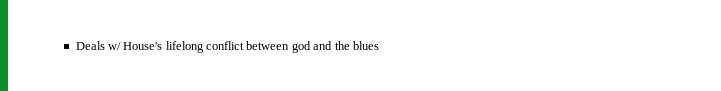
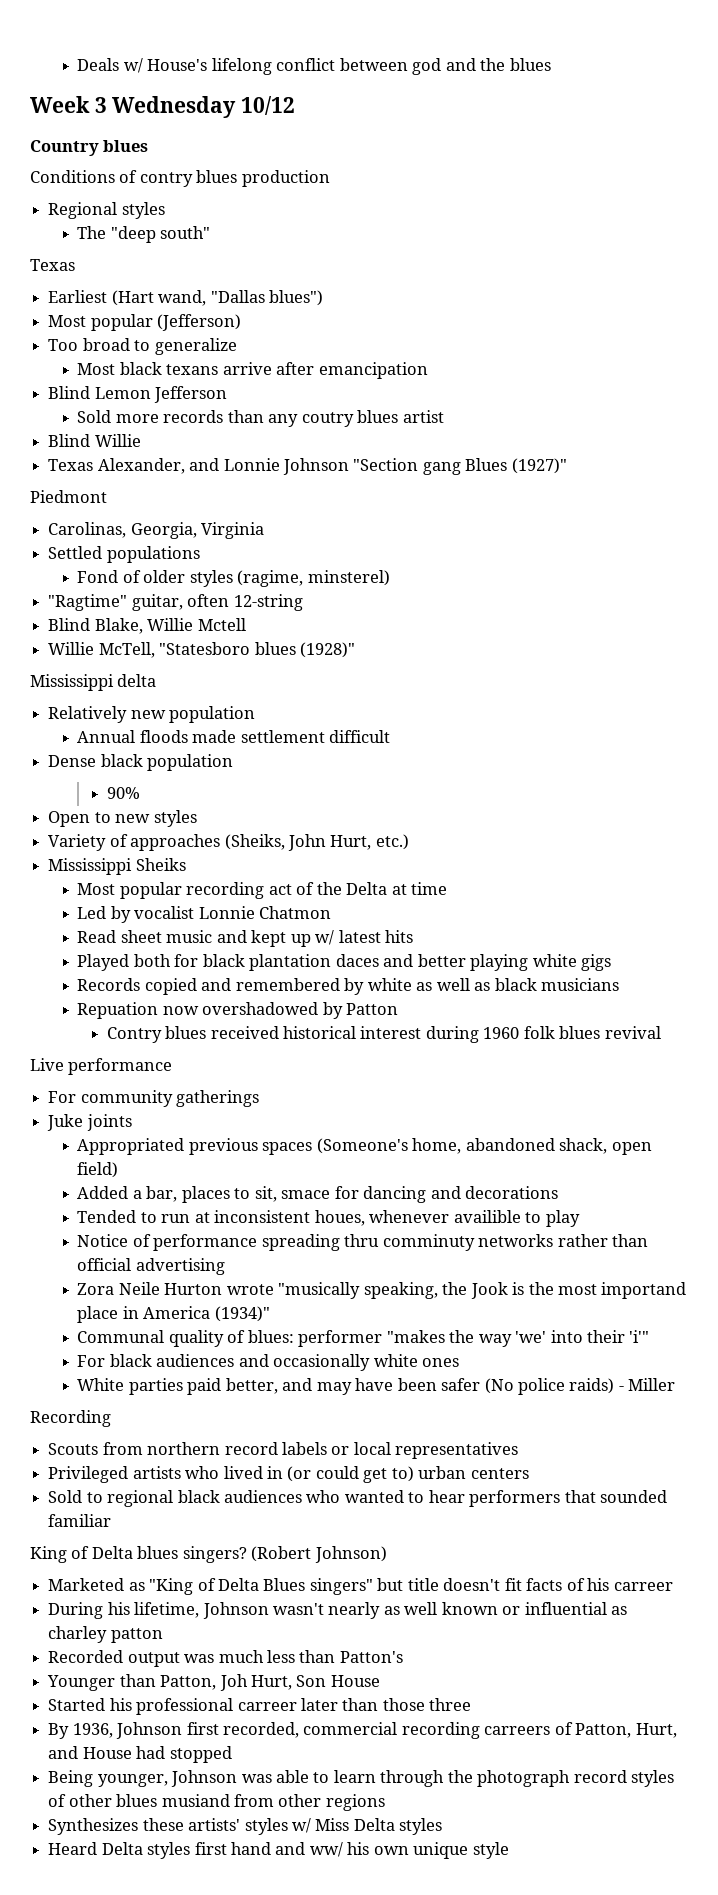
(379, 45) none -> [30,96,296,118] [30,140,149,156] [30,170,330,187] [48,202,165,219] [77,226,211,243] [30,259,75,271] [48,290,323,306] [48,314,242,331] [48,338,237,355] [77,362,428,379] [48,386,228,403] [77,410,444,427] [48,434,141,447] [48,458,567,475] [30,490,107,503] [48,522,265,539] [48,546,200,563] [77,570,390,587] [48,594,303,611] [48,618,246,634] [48,642,355,658] [30,674,157,691] [48,706,256,723] [77,730,391,743] [48,754,234,771] [106,787,140,799] [48,810,197,827] [48,834,409,851] [48,858,186,875] [77,882,448,899] [77,906,332,923] [77,930,414,947] [77,954,611,971] [77,978,619,995] [77,1002,399,1019] [106,1026,661,1043] [30,1058,173,1075] [48,1090,260,1107] [47,1114,132,1131] [77,1138,652,1155] [77,1162,119,1178] [77,1186,558,1203] [77,1210,580,1227] [77,1234,649,1251] [77,1258,225,1275] [77,1282,687,1299] [77,1306,270,1323] [77,1330,650,1347] [77,1354,460,1371] [77,1378,676,1395] [30,1410,111,1427] [48,1442,519,1459] [48,1466,529,1483] [48,1490,668,1507] [48,1514,112,1527] [30,1546,387,1563] [48,1578,673,1595] [48,1602,628,1619] [48,1626,163,1643] [48,1650,403,1667] [47,1674,380,1691] [48,1698,472,1715] [48,1722,677,1739] [48,1746,232,1763] [48,1770,675,1787] [48,1794,385,1811] [48,1818,443,1835] [48,1842,509,1859] // Week 3 Wednesday 10/12 // Country blues // Conditions of contry blues production // Regional styles // The "deep south" // Texas // Earliest (Hart wand, "Dallas blues") // Most popular (Jefferson) // Too broad to generalize // Most black texans arrive after emancipation // Blind Lemon Jefferson // Sold more records than any coutry blues artist // Blind Willie // Texas Alexander, and Lonnie Johnson "Section gang Blues (1927)" // Piedmont // Carolinas, Georgia, Virginia // Settled populations // Fond of older styles (ragime, minsterel) // "Ragtime" guitar, often 12-string // Blind Blake, Willie Mctell // Willie McTell, "Statesboro blues (1928)" // Mississippi delta // Relatively new population // Annual floods made settlement difficult // Dense black population // 90% // Open to new styles // Variety of approaches (Sheiks, John Hurt, etc.) // Mississippi Sheiks // Most popular recording act of the Delta at time // Led by vocalist Lonnie Chatmon // Read sheet music and kept up w/ latest hits // Played both for black plantation daces and better playing white gigs // Records copied and remembered by white as well as black musicians // Repuation now overshadowed by Patton // Contry blues received historical interest during 1960 folk blues revival // Live performance // For community gatherings // Juke joints // Appropriated previous spaces (Someone's home, abandoned shack, open field) // Added a bar, places to sit, smace for dancing and decorations // Tended to run at inconsistent houes, whenever availible to play // Notice of performance spreading thru comminuty networks rather than official advertising // Zora Neile Hurton wrote "musically speaking, the Jook is the most importand place in America (1934)" // Communal quality of blues: performer "makes the way 'we' into their 'i'" // For black audiences and occasionally white ones // White parties paid better, and may have been safer (No police raids) - Miller // Recording // Scouts from northern record labels or local representatives // Privileged artists who lived in (or could get to) urban centers // Sold to regional black audiences who wanted to hear performers that sounded familiar // King of Delta blues singers? (Robert Johnson) // Marketed as "King of Delta Blues singers" but title doesn't fit facts of his carreer // During his lifetime, Johnson wasn't nearly as well known or influential as charley patton // Recorded output was much less than Patton's // Younger than Patton, Joh Hurt, Son House // Started his professional carreer later than those three // By 1936, Johnson first recorded, commercial recording carreers of Patton, Hurt, and House had stopped // Being younger, Johnson was able to learn through the photograph record styles of other blues musiand from other regions // Synthesizes these artists' styles w/ Miss Delta styles // Heard Delta styles first hand and ww/ his own unique style

